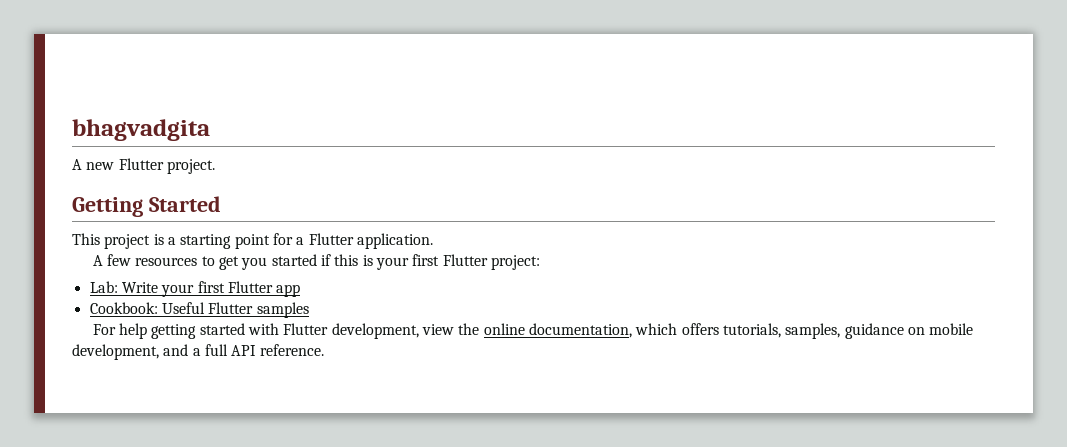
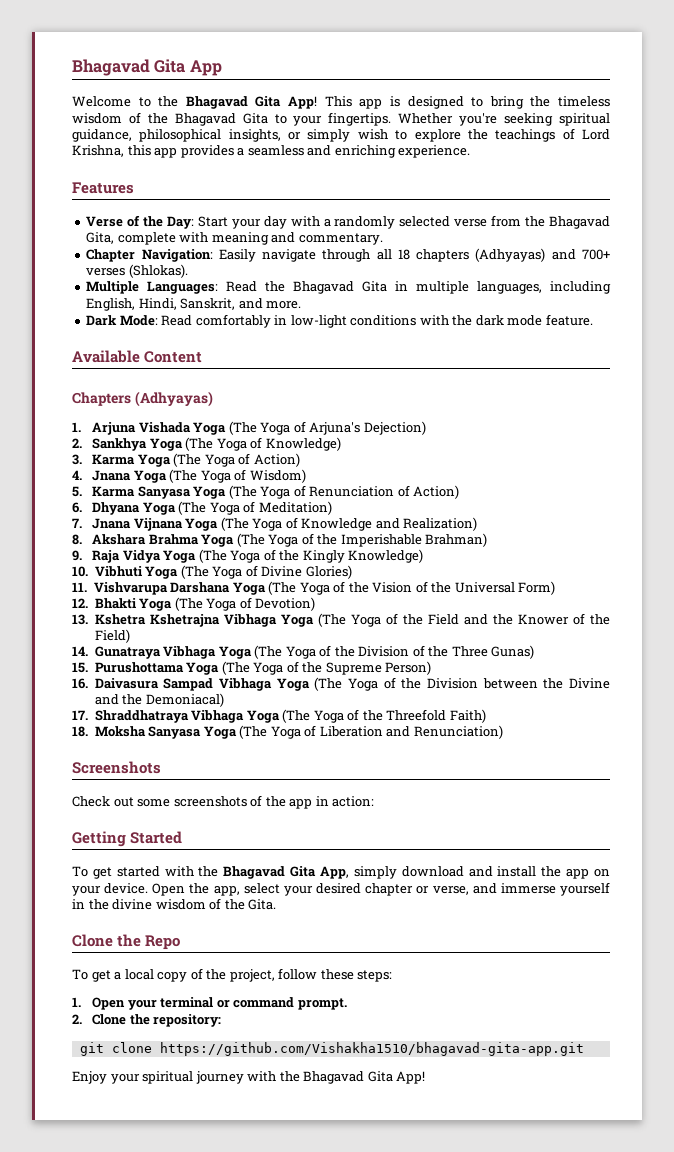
[72,119,210,141] [72,158,215,174] [72,196,221,217] [72,233,433,249] [92,254,541,270] [89,281,301,297] [89,302,309,318] [92,323,974,339] [72,344,324,360] bhagvadgita // A new Flutter project. // Getting Started // This project is a starting point for a Flutter application. // A few resources to get you started if this is your first Flutter project: // Lab: Write your first Flutter app // Cookbook: Useful Flutter samples // For help getting started with Flutter development, view the online documentation, which offers tutorials, samples, guidance on mobile development, and a full API reference. -> [72,59,222,76] [72,96,611,109] [72,112,611,126] [72,128,611,142] [72,145,471,158] [72,182,134,194] [86,215,610,229] [86,232,383,245] [86,248,610,262] [86,264,188,278] [86,281,612,294] [86,298,302,311] [86,314,593,328] [72,350,203,363] [72,391,213,407] [72,421,426,435] [72,437,341,451] [72,453,300,467] [72,469,306,483] [72,485,460,499] [72,501,332,515] [72,517,478,531] [72,533,488,547] [72,549,424,563] [72,565,352,579] [72,581,556,595] [72,597,316,611] [72,613,611,627] [94,629,130,643] [72,645,535,659] [72,661,432,675] [72,677,610,691] [94,693,224,707] [72,709,486,723] [72,725,503,739] [72,761,161,774] [72,795,375,809] [72,831,183,847] [72,866,610,879] [72,882,610,896] [72,898,277,910] [72,934,181,950] [72,968,393,982] [72,997,347,1010] [72,1014,222,1027] [79,1042,584,1056] [72,1071,426,1084] Bhagavad Gita App // Welcome to the Bhagavad Gita App! This app is designed to bring the timeless wisdom of the Bhagavad Gita to your fingertips. Whether you're seeking spiritual guidance, philosophical insights, or simply wish to explore the teachings of Lord Krishna, this app provides a seamless and enriching experience. // Features // Verse of the Day: Start your day with a randomly selected verse from the Bhagavad Gita, complete with meaning and commentary. // Chapter Navigation: Easily navigate through all 18 chapters (Adhyayas) and 700+ verses (Shlokas). // Multiple Languages: Read the Bhagavad Gita in multiple languages, including English, Hindi, Sanskrit, and more. // Dark Mode: Read comfortably in low-light conditions with the dark mode feature. // Available Content // Chapters (Adhyayas) // 1. Arjuna Vishada Yoga (The Yoga of Arjuna's Dejection) // 2. Sankhya Yoga (The Yoga of Knowledge) // 3. Karma Yoga (The Yoga of Action) // 4. Jnana Yoga (The Yoga of Wisdom) // 5. Karma Sanyasa Yoga (The Yoga of Renunciation of Action) // 6. Dhyana Yoga (The Yoga of Meditation) // 7. Jnana Vijnana Yoga (The Yoga of Knowledge and Realization) // 8. Akshara Brahma Yoga (The Yoga of the Imperishable Brahman) // 9. Raja Vidya Yoga (The Yoga of the Kingly Knowledge) // 10. Vibhuti Yoga (The Yoga of Divine Glories) // 11. Vishvarupa Darshana Yoga (The Yoga of the Vision of the Universal Form) // 12. Bhakti Yoga (The Yoga of Devotion) // 13. Kshetra Kshetrajna Vibhaga Yoga (The Yoga of the Field and the Knower of the Field) // 14. Gunatraya Vibhaga Yoga (The Yoga of the Division of the Three Gunas) // 15. Purushottama Yoga (The Yoga of the Supreme Person) // 16. Daivasura Sampad Vibhaga Yoga (The Yoga of the Division between the Divine and the Demoniacal) // 17. Shraddhatraya Vibhaga Yoga (The Yoga of the Threefold Faith) // 18. Moksha Sanyasa Yoga (The Yoga of Liberation and Renunciation) // Screenshots // Check out some screenshots of the app in action: // Getting Started // To get started with the Bhagavad Gita App, simply download and install the app on your device. Open the app, select your desired chapter or verse, and immerse yourself in the divine wisdom of the Gita. // Clone the Repo // To get a local copy of the project, follow these steps: // 1. Open your terminal or command prompt. // 2. Clone the repository: // git clone https://github.com/Vishakha1510/bhagavad-gita-app.git // Enjoy your spiritual journey with the Bhagavad Gita App!

